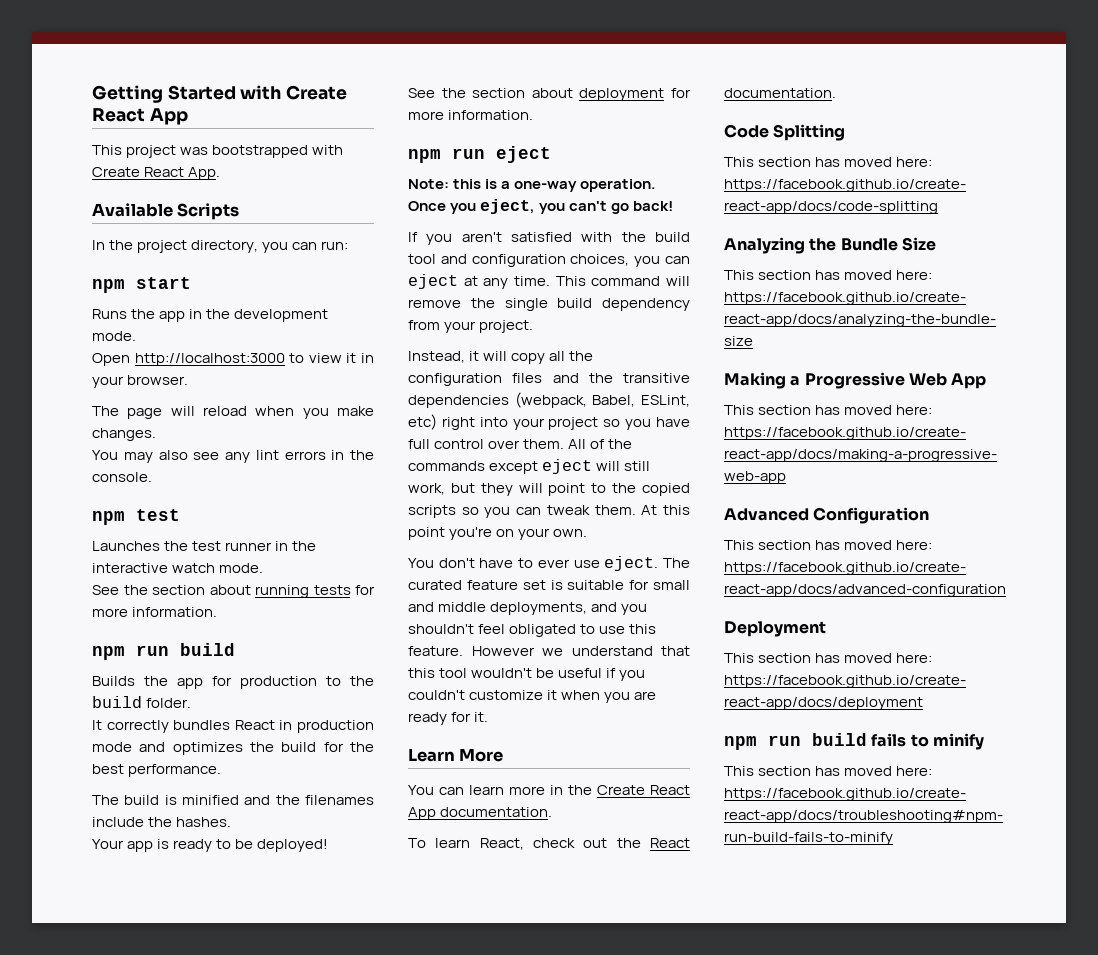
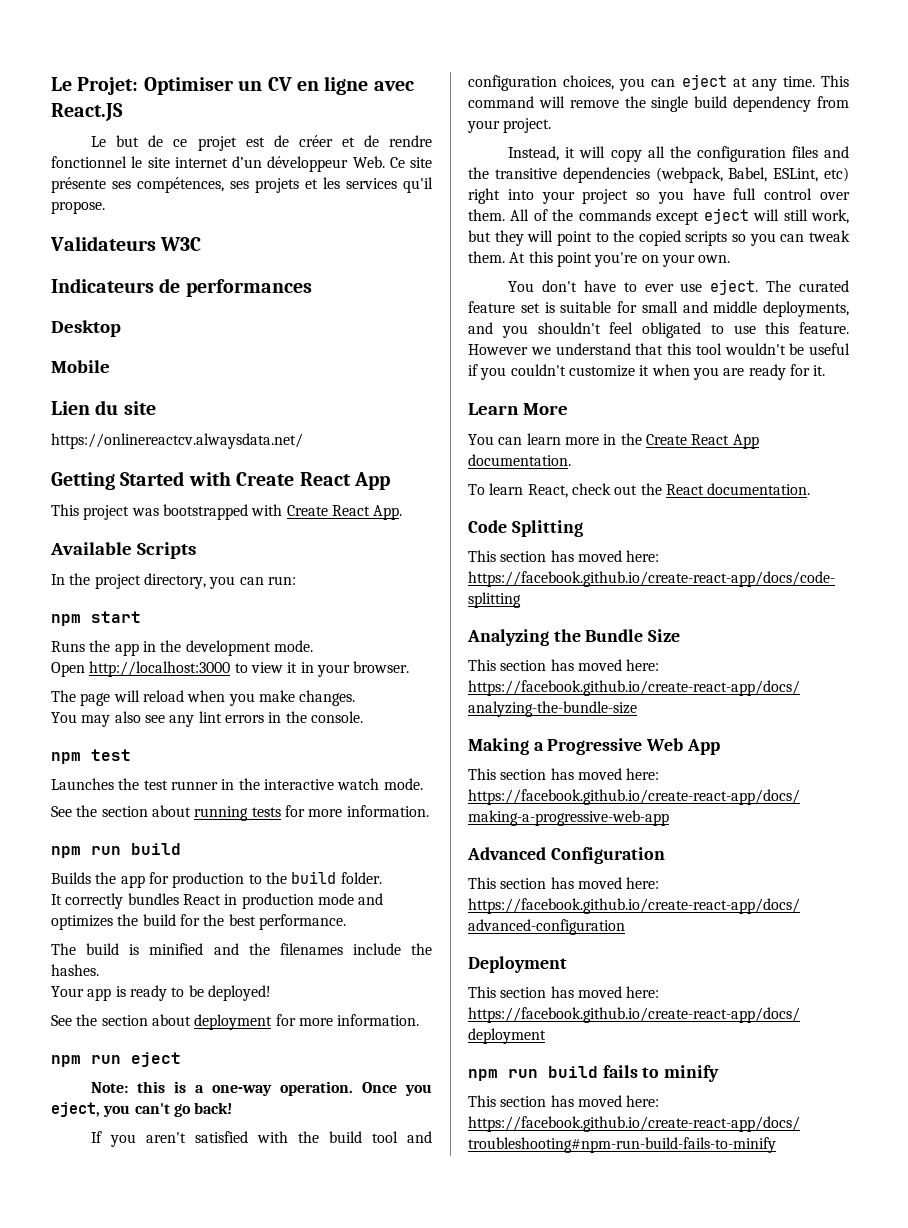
(92, 94) none -> [51,76,414,95] [51,103,123,121] [91,135,432,151] [51,156,432,172] [51,177,433,193] [51,201,105,214] [50,236,202,251] [51,278,312,297] [51,320,121,337] [51,360,110,373] [51,400,156,415] [51,433,303,449] Le Projet: Optimiser un CV en ligne avec React.JS // Le but de ce projet est de créer et de rendre fonctionnel le site internet d’un développeur Web. Ce site présente ses compétences, ses projets et les services qu'il propose. // Validateurs W3C // Indicateurs de performances // Desktop // Mobile // Lien du site // https://onlinereactcv.alwaysdata.net/ //

